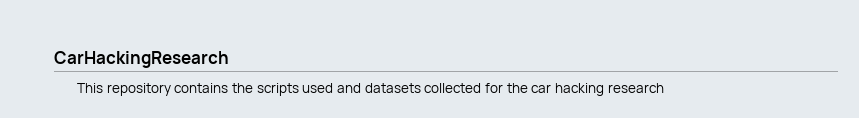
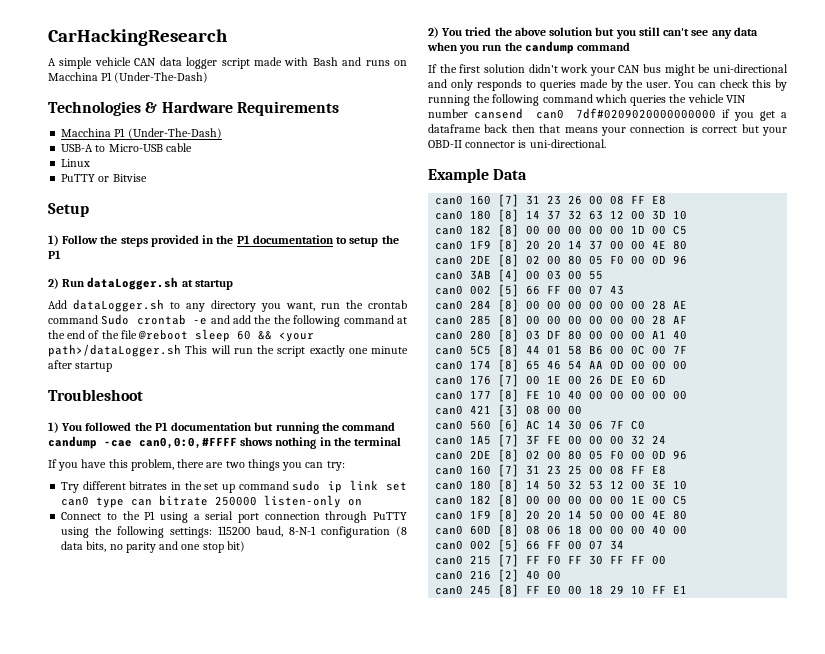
[77,83,664,96] This repository contains the scripts used and datasets collected for the car hacking research -> [48,57,408,69] [48,72,209,83] [48,101,339,116] [61,128,222,139] [61,143,192,152] [61,159,91,167] [61,174,147,182] [48,203,89,217] [48,235,399,247] [48,250,61,259] [48,277,233,290] [48,299,407,312] [48,314,407,327] [48,329,315,342] [48,344,408,357] [48,360,113,372] [48,389,143,401] [48,422,396,434] [48,436,402,449] [48,459,345,471] [61,480,408,493] [61,495,363,508] [61,511,407,523] [61,526,407,538] [61,541,245,553] [428,27,758,39] [427,41,631,54] [428,64,788,76] [428,79,787,91] [428,94,746,106] [428,108,787,121] [428,124,787,136] [428,139,606,148] [428,168,528,183] [435,194,667,207] [435,209,688,222] [435,224,688,237] [435,239,688,252] [435,254,688,267] [435,269,604,282] [435,284,625,297] [435,299,688,312] [435,314,688,327] [435,329,688,342] [435,344,688,357] [435,359,688,372] [435,374,667,387] [435,389,688,402] [435,404,583,417] [435,419,646,432] [435,434,667,447] [435,449,688,462] [435,464,667,477] [435,479,688,492] [435,494,688,507] [435,509,688,522] [435,524,688,537] [435,539,625,552] [435,554,667,567] [435,569,562,582] [435,584,688,597] A simple vehicle CAN data logger script made with Bash and runs on Macchina P1 (Under-The-Dash) // Technologies & Hardware Requirements // Macchina P1 (Under-The-Dash) // USB-A to Micro-USB cable // Linux // PuTTY or Bitvise // Setup // 1) Follow the steps provided in the P1 documentation to setup the P1 // 2) Run dataLogger.sh at startup // Add dataLogger.sh to any directory you want, run the crontab command Sudo crontab -e and add the the following command at the end of the file @reboot sleep 60 && <your path>/dataLogger.sh This will run the script exactly one minute after startup // Troubleshoot // 1) You followed the P1 documentation but running the command candump -cae can0,0:0,#FFFF shows nothing in the terminal // If you have this problem, there are two things you can try: // Try different bitrates in the set up command sudo ip link set can0 type can bitrate 250000 listen-only on // Connect to the P1 using a serial port connection through PuTTY using the following settings: 115200 baud, 8-N-1 configuration (8 data bits, no parity and one stop bit) // 2) You tried the above solution but you still can't see any data when you run the candump command // If the first solution didn't work your CAN bus might be uni-directional and only responds to queries made by the user. You can check this by running the following command which queries the vehicle VIN number cansend can0 7df#0209020000000000 if you get a dataframe back then that means your connection is correct but your OBD-II connector is uni-directional. // Example Data // can0 160 [7] 31 23 26 00 08 FF E8 // can0 180 [8] 14 37 32 63 12 00 3D 10 // can0 182 [8] 00 00 00 00 00 1D 00 C5 // can0 1F9 [8] 20 20 14 37 00 00 4E 80 // can0 2DE [8] 02 00 80 05 F0 00 0D 96 // can0 3AB [4] 00 03 00 55 // can0 002 [5] 66 FF 00 07 43 // can0 284 [8] 00 00 00 00 00 00 28 AE // can0 285 [8] 00 00 00 00 00 00 28 AF // can0 280 [8] 03 DF 80 00 00 00 A1 40 // can0 5C5 [8] 44 01 58 B6 00 0C 00 7F // can0 174 [8] 65 46 54 AA 0D 00 00 00 // can0 176 [7] 00 1E 00 26 DE E0 6D // can0 177 [8] FE 10 40 00 00 00 00 00 // can0 421 [3] 08 00 00 // can0 560 [6] AC 14 30 06 7F C0 // can0 1A5 [7] 3F FE 00 00 00 32 24 // can0 2DE [8] 02 00 80 05 F0 00 0D 96 // can0 160 [7] 31 23 25 00 08 FF E8 // can0 180 [8] 14 50 32 53 12 00 3E 10 // can0 182 [8] 00 00 00 00 00 1E 00 C5 // can0 1F9 [8] 20 20 14 50 00 00 4E 80 // can0 60D [8] 08 06 18 00 00 00 40 00 // can0 002 [5] 66 FF 00 07 34 // can0 215 [7] FF F0 FF 30 FF FF 00 // can0 216 [2] 40 00 // can0 245 [8] FF E0 00 18 29 10 FF E1

